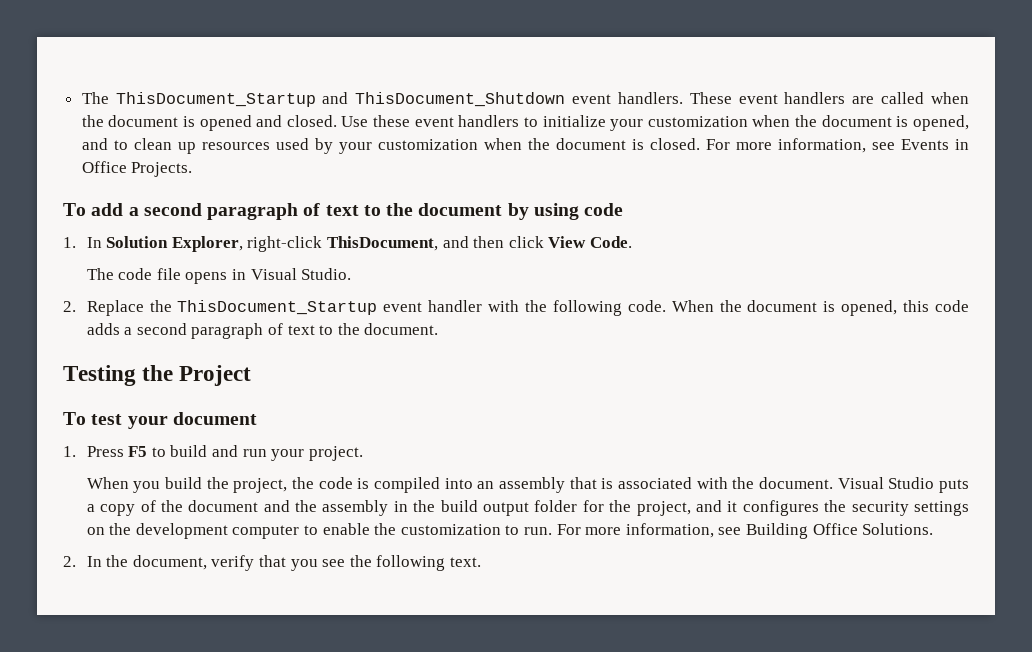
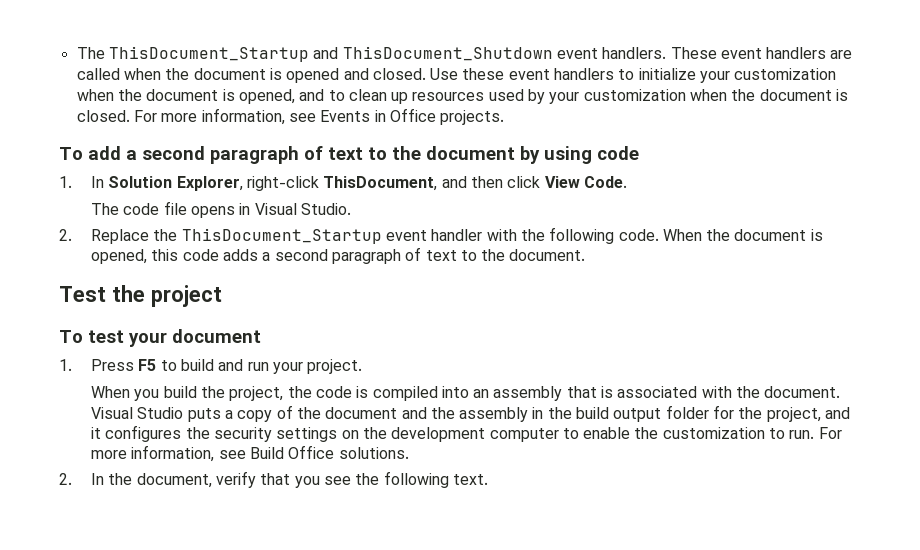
[131,162,193,177] Projects. -> [440,110,505,125] projects.
[63,365,252,386] Testing the Project -> [59,285,222,307] Test the project
[745,523,934,539] Building Office Solutions. -> [249,445,409,459] Build Office solutions.

